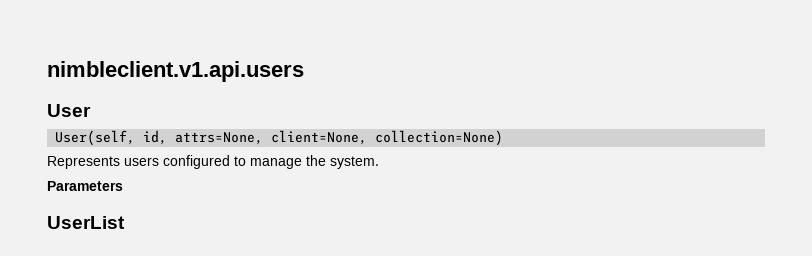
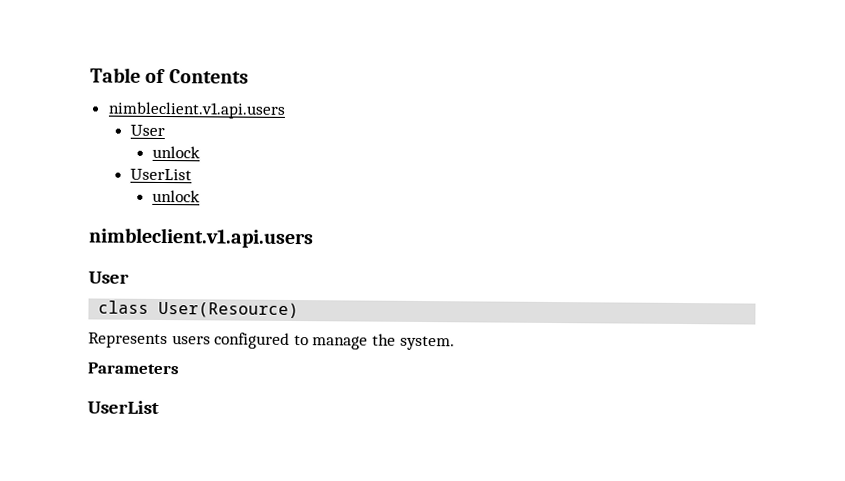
[47,61,304,82] [47,104,91,117] [55,130,504,146] nimbleclient.v1.api.users // User // User(self, id, attrs=None, client=None, collection=None) -> [90,67,249,84] [107,101,286,119] [130,124,166,137] [152,145,201,159] [130,168,193,181] [152,189,201,203] [88,227,314,249] [88,271,129,284] [98,300,300,319] Table of Contents // nimbleclient.v1.api.users // User // unlock // UserList // unlock // nimbleclient.v1.api.users // User // class User(Resource)

